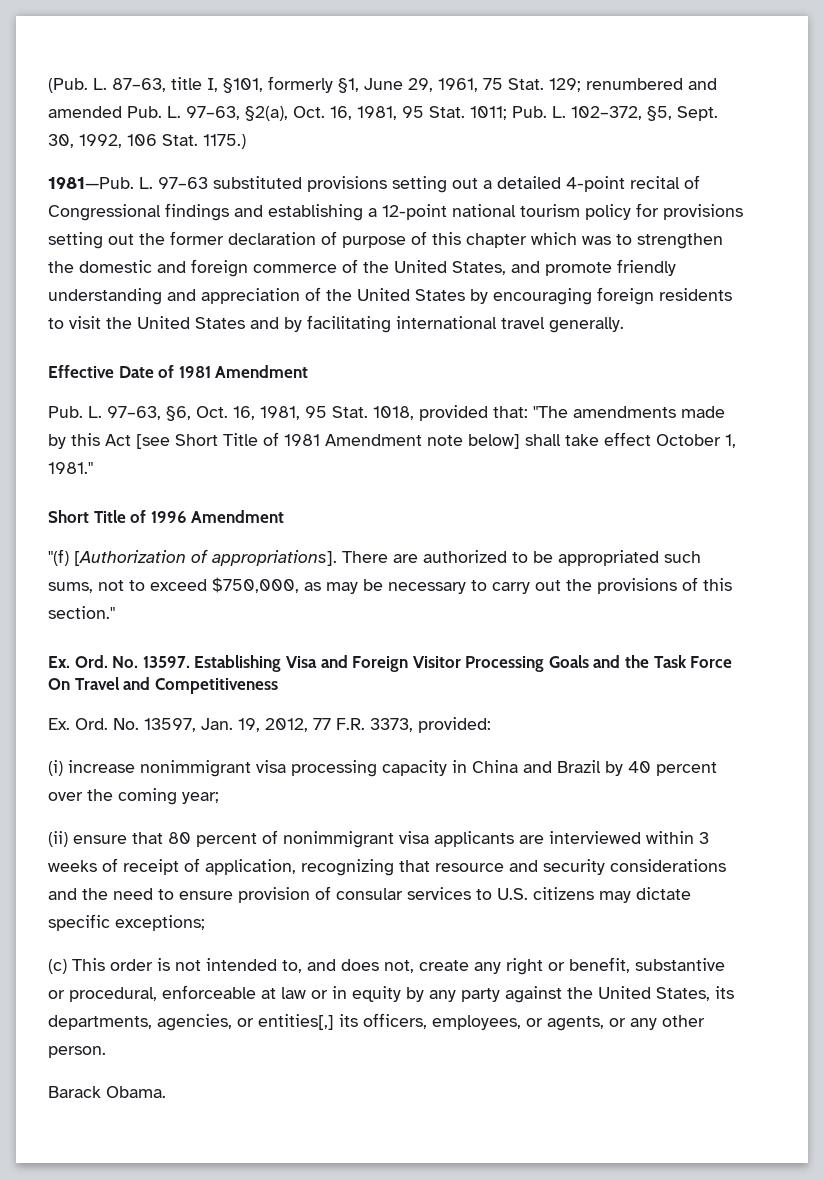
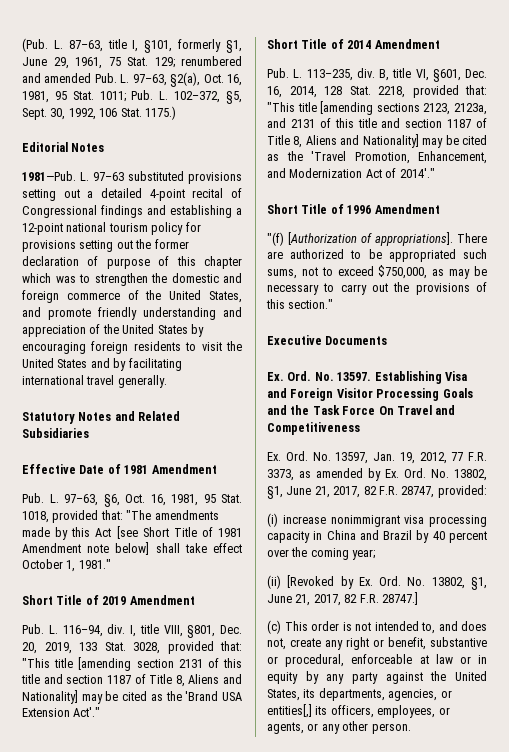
(246, 141) none -> [22,142,105,152] // Editorial Notes
(624, 325) none -> [22,411,181,424] [22,428,89,438] // Statutory Notes and Related Subsidiaries
(93, 468) none -> [22,595,195,605] [22,624,242,638] [22,641,242,654] [22,657,242,671] [21,674,242,687] [22,690,243,704] [22,707,101,717] [267,39,440,49] [267,68,487,82] [267,85,487,98] [267,101,487,115] [267,118,487,128] [267,134,487,148] [267,151,487,164] [267,168,435,178] // Short Title of 2019 Amendment // Pub. L. 116–94, div. I, title VIII, §801, Dec. 20, 2019, 133 Stat. 3028, provided that: "This title [amending section 2131 of this title and section 1187 of Title 8, Aliens and Nationality] may be cited as the 'Brand USA Extension Act'." // Short Title of 2014 Amendment // Pub. L. 113–235, div. B, title VI, §601, Dec. 16, 2014, 128 Stat. 2218, provided that: "This title [amending sections 2123, 2123a, and 2131 of this title and section 1187 of Title 8, Aliens and Nationality] may be cited as the 'Travel Promotion, Enhancement, and Modernization Act of 2014'."
(115, 612) none -> [267,335,388,345] // Executive Documents
(413, 725) none -> [299,468,487,481] [267,486,435,499] as amended by Ex. Ord. No. 13802, §1, June 21, 2017, 82 F.R. 28747,
[73,830,709,848] [48,858,726,876] [48,886,691,903] [48,914,205,931] ensure that 80 percent of nonimmigrant visa applicants are interviewed within 3 weeks of receipt of application, recognizing that resource and security considerations and the need to ensure provision of consular services to U.S. citizens may dictate specific exceptions; -> [287,575,487,590] [267,592,418,606] [Revoked by Ex. Ord. No. 13802, §1, June 21, 2017, 82 F.R. 28747.]
[48,1086,166,1098] // Barack Obama. -> (411, 728) none

